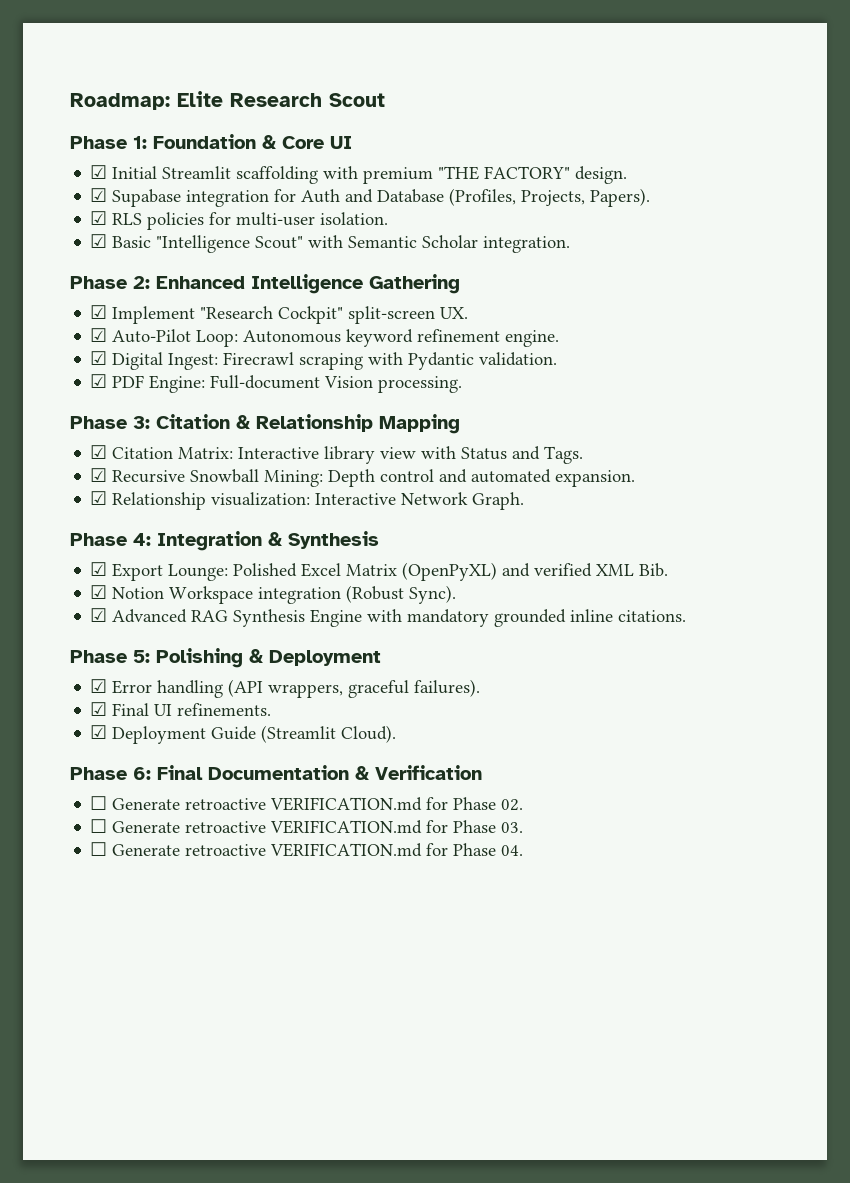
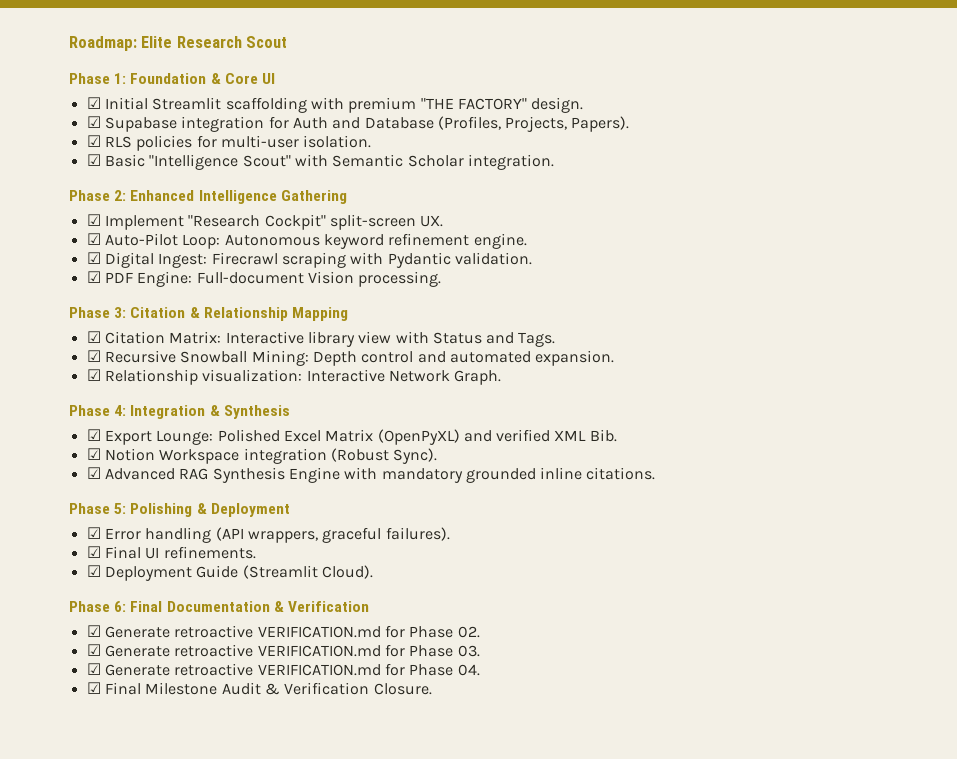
[90,796,108,810] ☐ -> [86,625,101,637] ☑
[90,819,108,833] ☐ -> [86,644,101,656] ☑
[90,842,108,856] ☐ -> [86,663,101,675] ☑
(524, 850) none -> [86,682,432,695] // ☑ Final Milestone Audit & Verification Closure.

